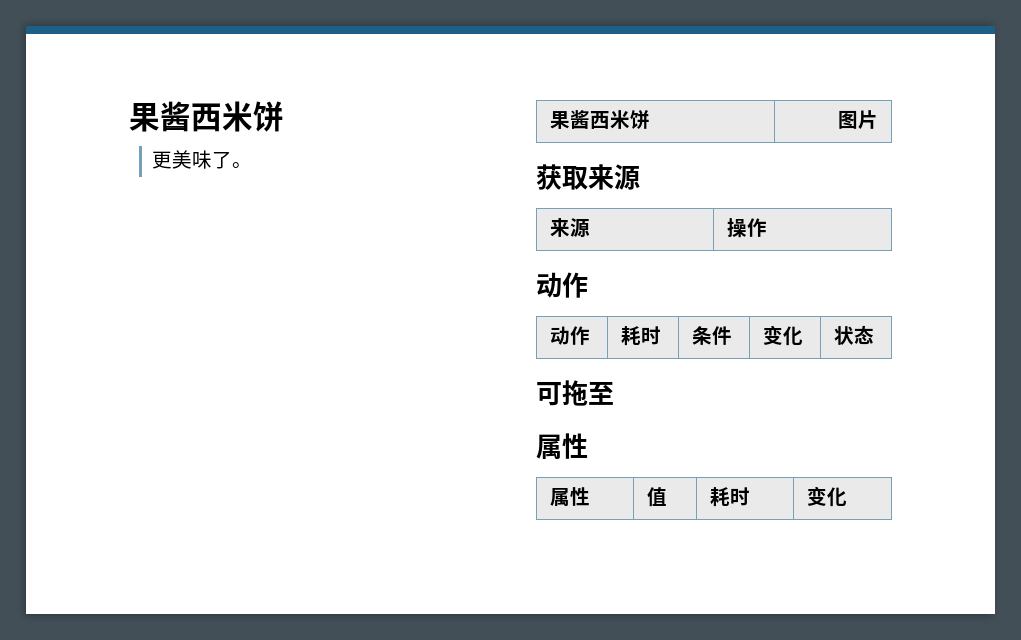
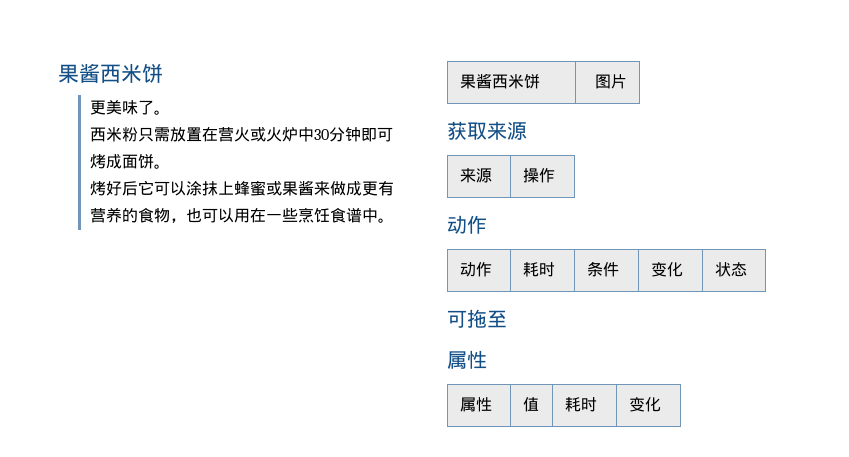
(253, 165) none -> [89,127,393,142] [89,154,170,169] [89,180,394,196] [89,207,394,223] // 西米粉只需放置在营火或火炉中30分钟即可烤成面饼。 // 烤好后它可以涂抹上蜂蜜或果酱来做成更有营养的食物，也可以用在一些烹饪食谱中。

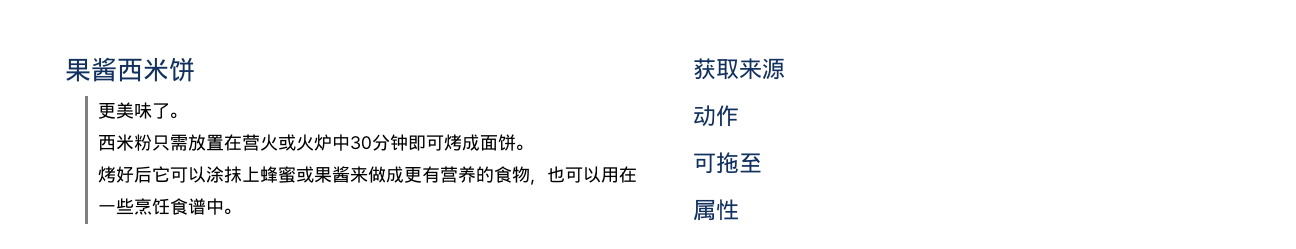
[459,73,540,89] [595,74,628,89] // 果酱西米饼 | 图片 -> (241, 211) none
[459,168,492,183] [522,168,555,183] [447,215,487,234] [459,262,492,277] [522,262,555,277] [586,261,619,277] [650,262,683,277] [714,262,747,277] // 来源 | 操作 // 动作 // 动作 | 耗时 | 条件 | 变化 | 状态 -> [693,105,739,127] // 动作
[459,397,492,412] [522,397,539,412] [564,397,597,412] [628,397,661,412] // 属性 | 值 | 耗时 | 变化 -> (739, 210) none

